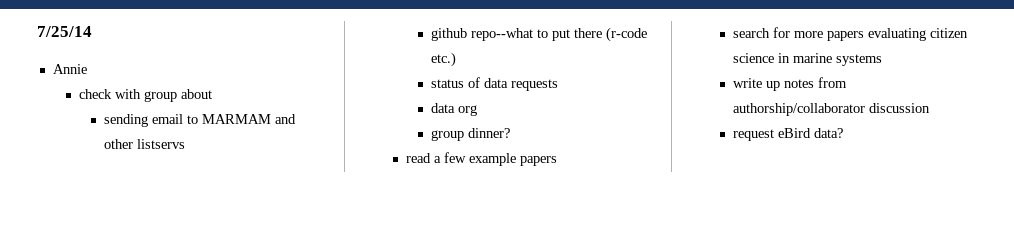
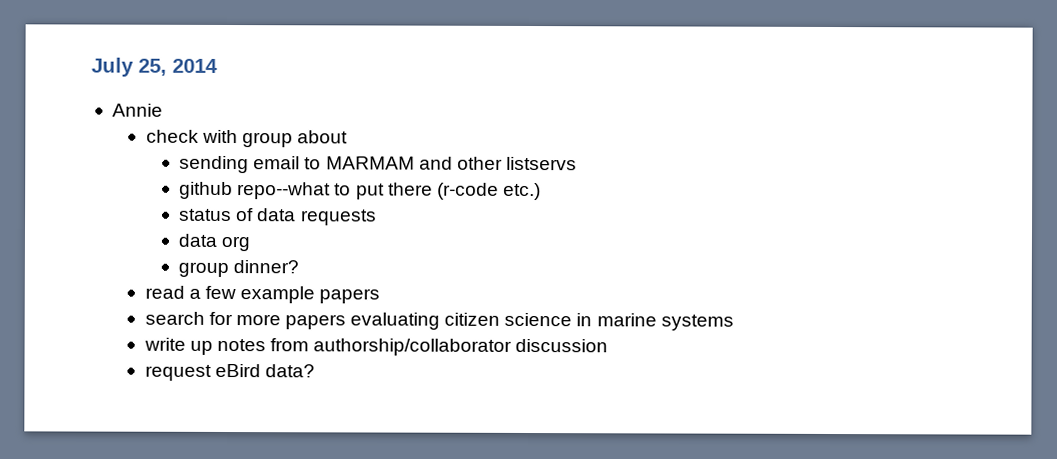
[37,26,92,37] 7/25/14 -> [91,57,218,77] July 25, 2014

